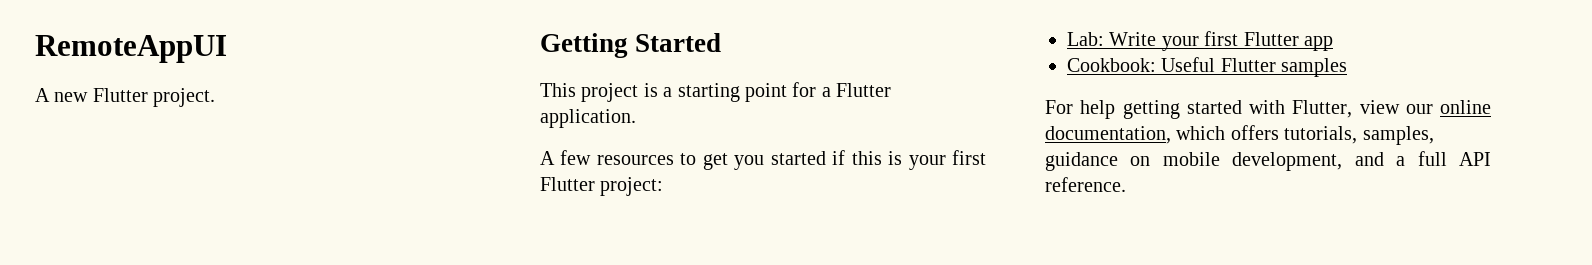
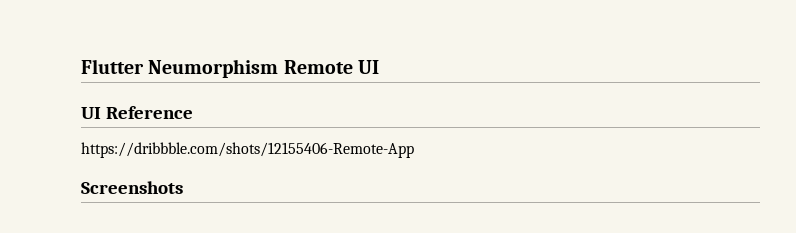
[35,35,227,63] [35,88,216,107] [540,33,722,58] [540,82,892,102] [540,109,636,128] [540,150,986,170] [540,177,664,196] [1067,31,1333,51] [1067,57,1348,77] [1045,100,1491,119] [1045,125,1434,145] [1045,151,1491,171] [1045,177,1126,192] RemoteAppUI // A new Flutter project. // Getting Started // This project is a starting point for a Flutter application. // A few resources to get you started if this is your first Flutter project: // Lab: Write your first Flutter app // Cookbook: Useful Flutter samples // For help getting started with Flutter, view our online documentation, which offers tutorials, samples, guidance on mobile development, and a full API reference. -> [81,59,380,78] [81,106,193,119] [81,142,414,158] [81,181,183,194] Flutter Neumorphism Remote UI // UI Reference // https://dribbble.com/shots/12155406-Remote-App // Screenshots

